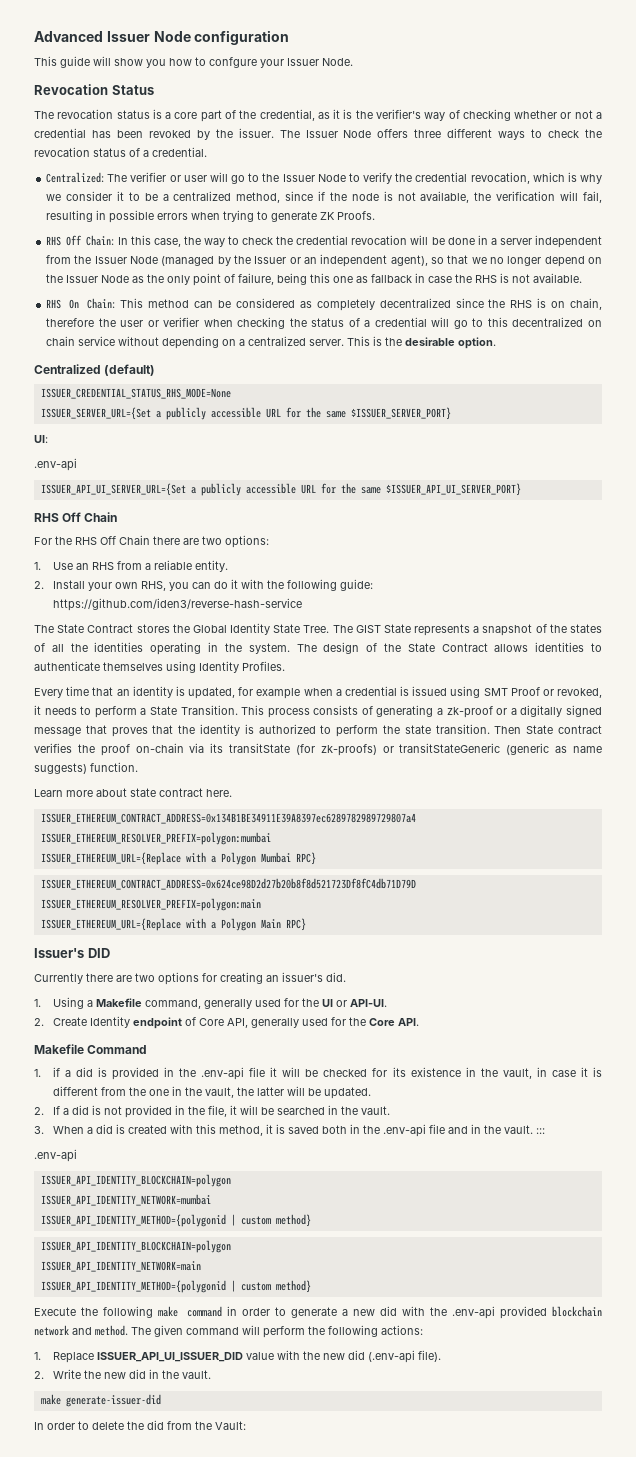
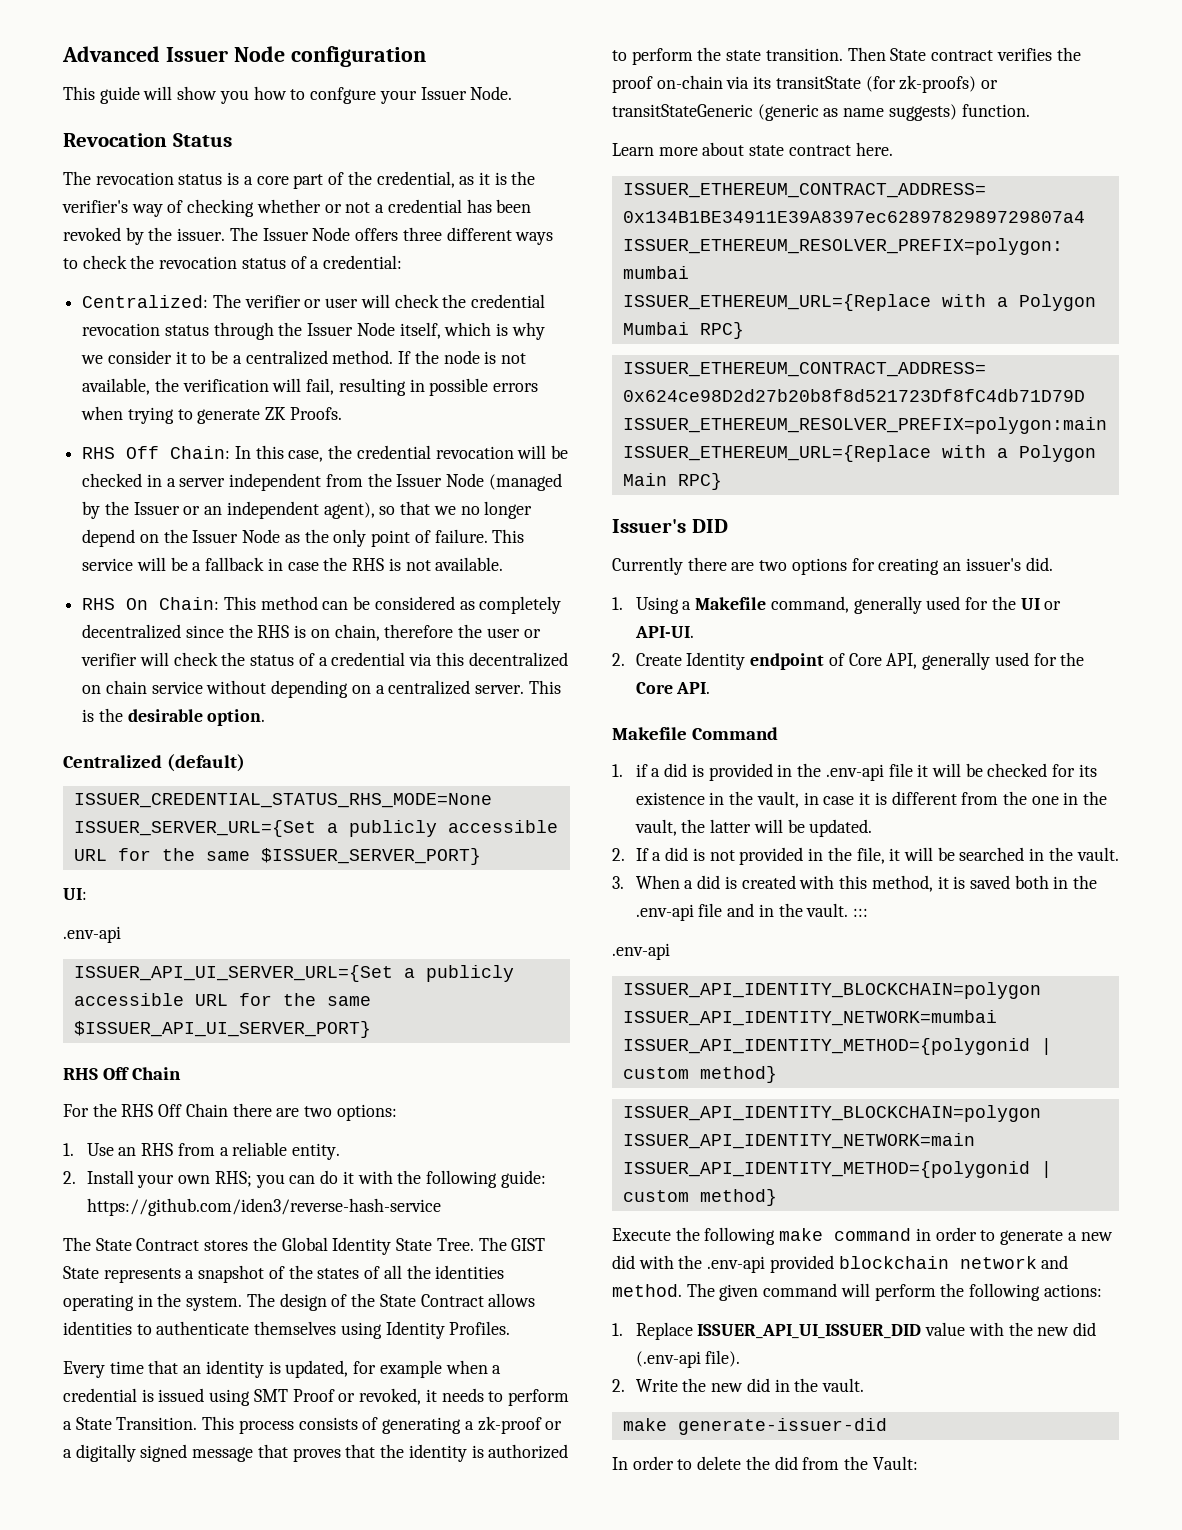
[152,147,207,157] credential. -> [323,255,403,269] credential:
[231,172,530,184] go to the Issuer Node to verify the credential revocation, -> [394,294,546,308] [82,322,441,340] check the credential revocation status through the Issuer Node itself,
[236,191,326,203] method, since if -> [332,350,412,364] method. If
[203,236,294,247] way to check the -> (353, 452) none
[447,237,475,245] done -> [82,473,143,487] checked
[238,273,369,285] failure, being this one as -> [434,529,525,543] [82,557,202,571] failure. This service will be a
[203,317,286,329] when checking -> [139,652,218,666] will check
[431,317,484,329] will go to -> [409,653,433,666] via
[140,581,166,591] RHS, -> [214,1171,252,1187] RHS;

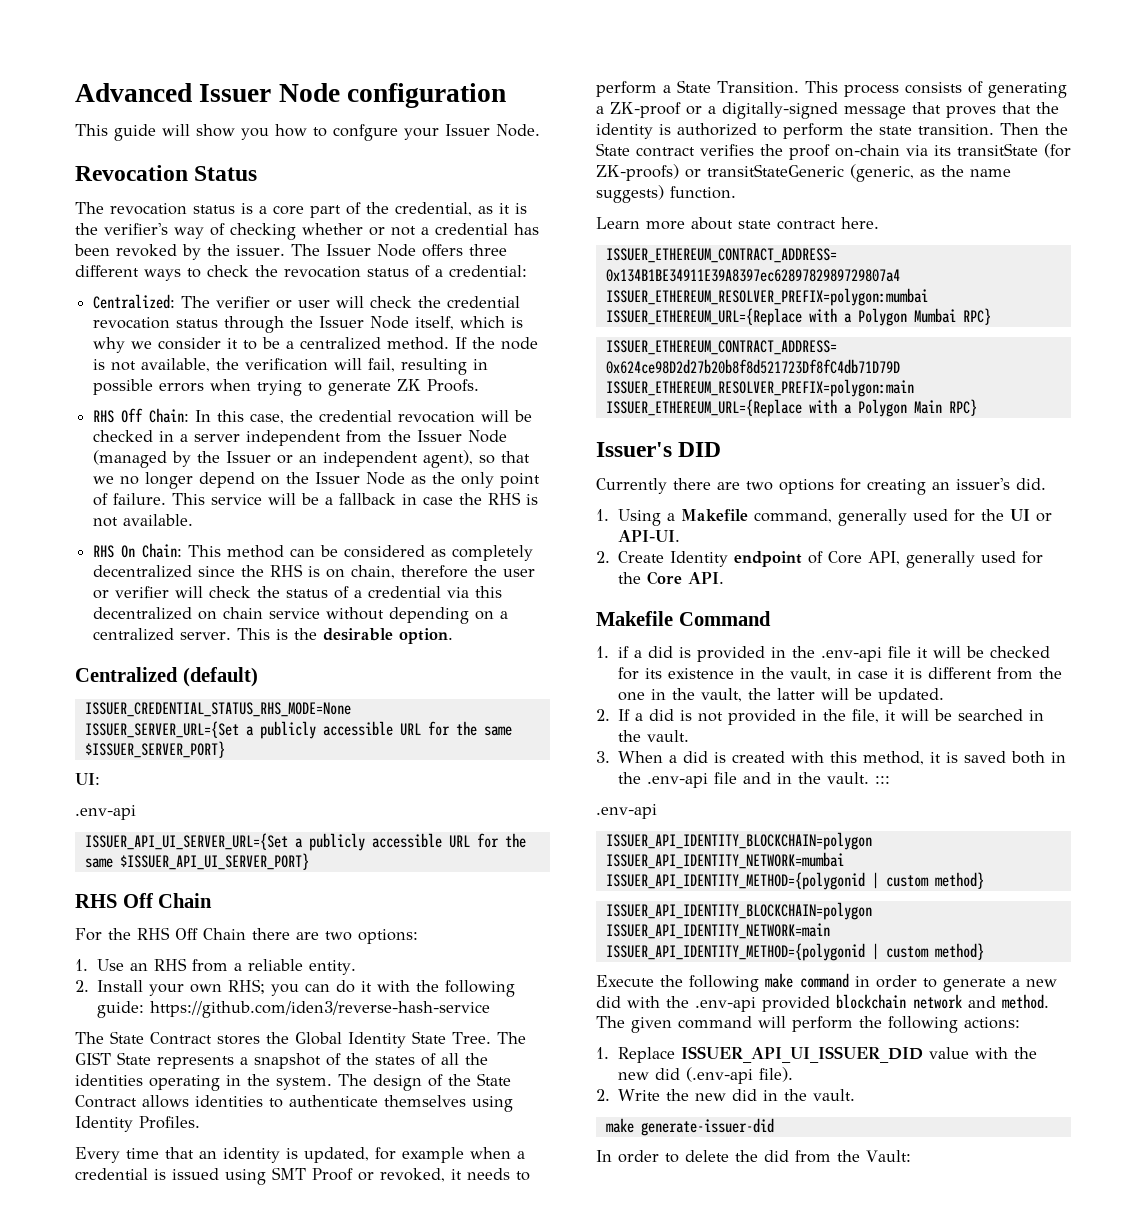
[477,1416,542,1434] zk-proof -> [610,102,681,118] ZK-proof
[75,1444,188,1462] digitally signed -> [722,102,838,119] digitally-signed
(886, 54) none -> [1045,123,1068,135] the
[899,75,977,93] zk-proofs) -> [596,164,679,181] ZK-proofs)
[757,104,839,121] (generic as -> [850,164,964,182] (generic, as the

